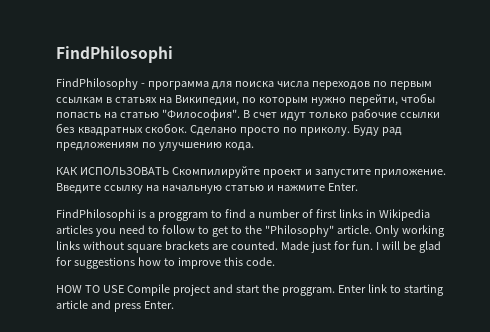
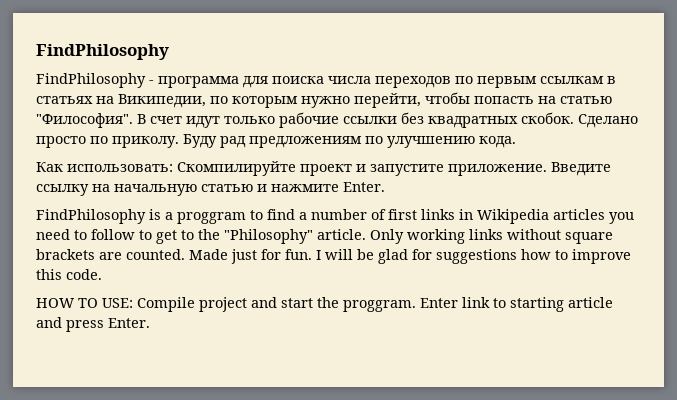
[56,46,173,63] FindPhilosophi -> [36,44,169,60] FindPhilosophy
[56,167,169,175] КАК ИСПОЛЬЗОВАТЬ -> [36,162,173,172] Как использовать:
[56,209,135,221] FindPhilosophi -> [36,209,146,224] FindPhilosophy
[102,285,124,293] USE -> [102,298,133,308] USE:

